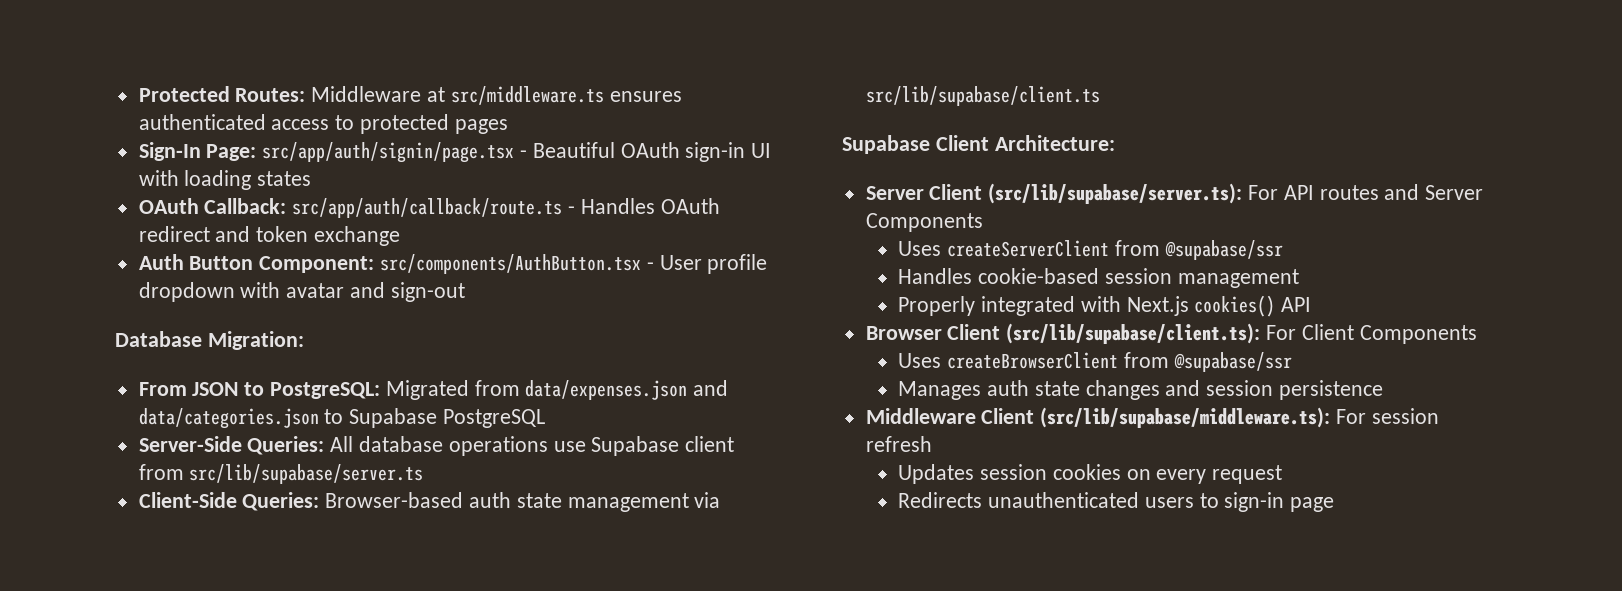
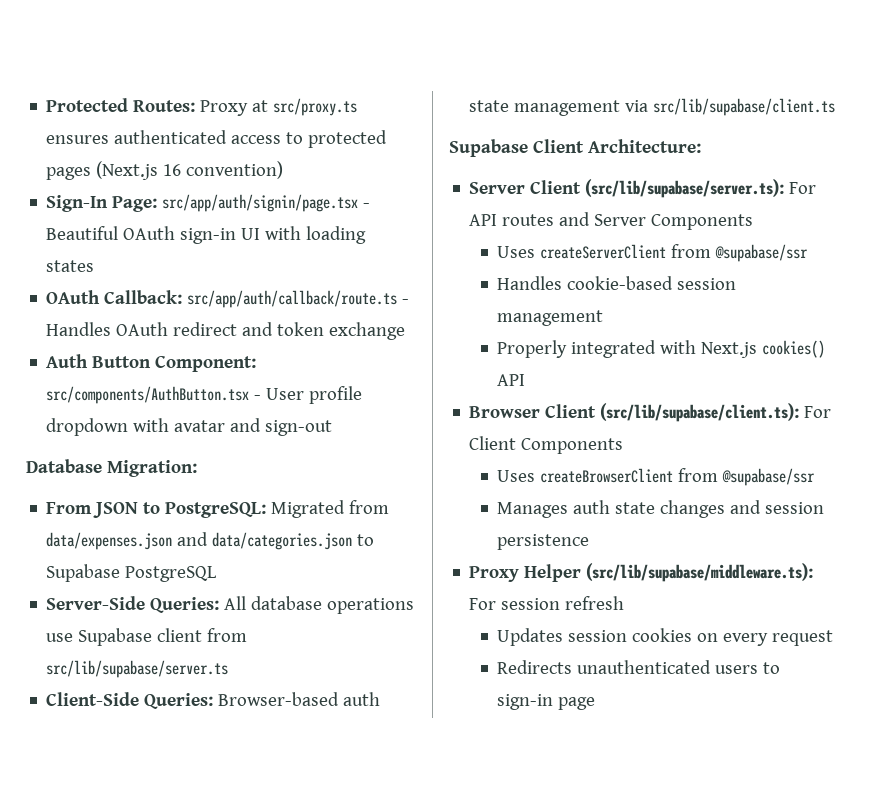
[311,86,604,105] Middleware at src/middleware.ts -> [200,98,358,116] Proxy at src/proxy.ts
(508, 126) none -> [96,161,284,180] (Next.js 16 convention)
[865,408,1035,424] Middleware Client -> [469,564,582,582] Proxy Helper

